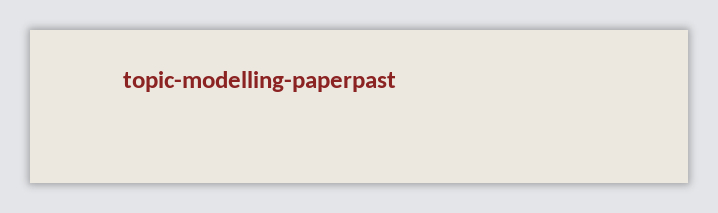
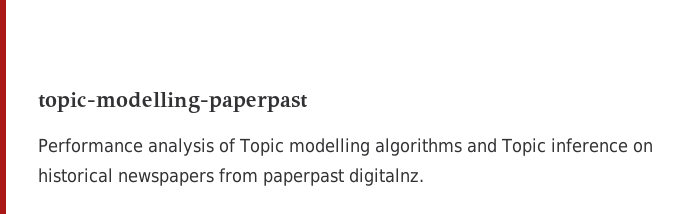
(396, 81) none -> [38,138,653,156] [38,168,424,186] // Performance analysis of Topic modelling algorithms and Topic inference on historical newspapers from paperpast digitalnz.

